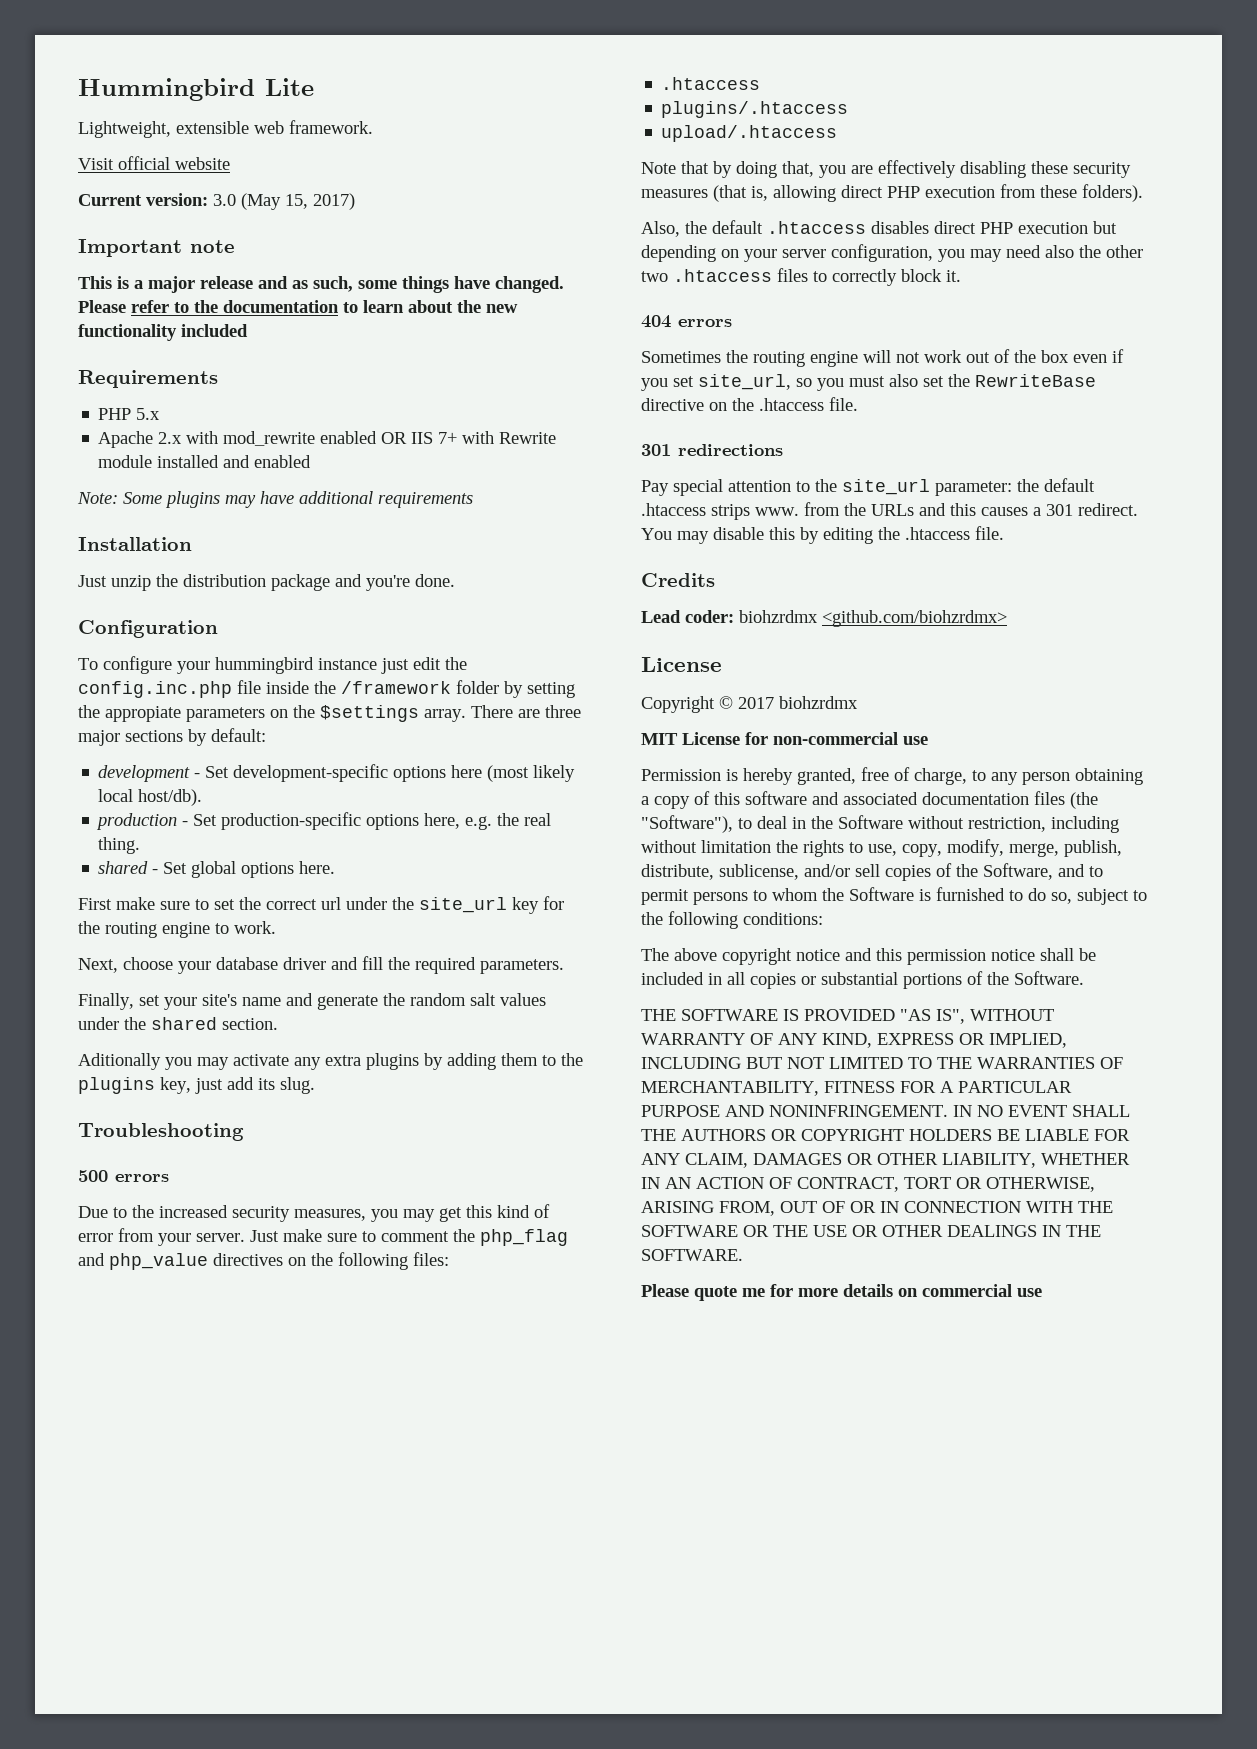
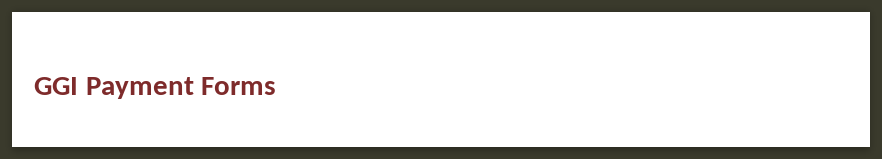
[78,78,314,101] [78,120,373,138] [78,156,230,170] [78,193,355,210] [78,239,235,257] [78,276,564,293] [78,300,518,313] [78,324,248,341] [78,370,218,388] [98,408,161,420] [98,431,557,448] [98,455,312,468] [77,491,473,508] [78,537,192,551] [78,574,455,591] [78,620,218,638] [78,656,467,674] [78,680,575,698] [78,705,581,722] [78,728,266,746] [98,764,576,782] [98,789,203,806] [96,812,552,830] [98,837,141,854] [98,861,336,878] [78,896,564,914] [78,921,276,938] [78,956,564,974] [78,993,546,1010] [78,1017,278,1030] [78,1053,583,1070] [78,1077,315,1094] [78,1123,244,1141] [78,1170,169,1182] [78,1204,550,1222] [78,1228,568,1246] [78,1252,449,1270] [661,77,761,90] [661,101,849,118] [661,125,838,142] [641,160,1131,178] [641,184,1143,202] [641,220,1117,237] [641,244,1143,262] [641,268,961,286] [641,315,732,328] [641,349,1124,367] [641,374,1096,391] [641,397,858,411] [641,444,783,456] [641,478,1095,496] [641,502,1138,520] [641,526,1004,544] [641,573,715,587] [641,610,1007,627] [641,657,722,672] [641,696,858,713] [641,732,928,745] [641,767,1143,785] [641,791,1098,809] [641,815,1119,833] [641,839,1122,857] [641,863,1103,881] [641,887,1147,905] [641,911,823,929] [641,948,1096,965] [641,971,1084,989] [641,1009,1054,1024] [641,1033,1067,1048] [641,1057,1123,1069] [641,1081,1072,1096] [641,1105,1130,1117] [641,1129,1130,1141] [641,1153,1130,1168] [641,1177,1095,1192] [641,1201,1113,1216] [641,1225,1101,1237] [641,1249,743,1261] [641,1284,1042,1301] Hummingbird Lite // Lightweight, extensible web framework. // Visit official website // Current version: 3.0 (May 15, 2017) // Important note // This is a major release and as such, some things have changed. Please refer to the documentation to learn about the new functionality included // Requirements // PHP 5.x // Apache 2.x with mod_rewrite enabled OR IIS 7+ with Rewrite module installed and enabled // Note: Some plugins may have additional requirements // Installation // Just unzip the distribution package and you're done. // Configuration // To configure your hummingbird instance just edit the config.inc.php file inside the /framework folder by setting the appropiate parameters on the $settings array. There are three major sections by default: // development - Set development-specific options here (most likely local host/db). // production - Set production-specific options here, e.g. the real thing. // shared - Set global options here. // First make sure to set the correct url under the site_url key for the routing engine to work. // Next, choose your database driver and fill the required parameters. // Finally, set your site's name and generate the random salt values under the shared section. // Aditionally you may activate any extra plugins by adding them to the plugins key, just add its slug. // Troubleshooting // 500 errors // Due to the increased security measures, you may get this kind of error from your server. Just make sure to comment the php_flag and php_value directives on the following files: // .htaccess // plugins/.htaccess // upload/.htaccess // Note that by doing that, you are effectively disabling these security measures (that is, allowing direct PHP execution from these folders). // Also, the default .htaccess disables direct PHP execution but depending on your server configuration, you may need also the other two .htaccess files to correctly block it. // 404 errors // Sometimes the routing engine will not work out of the box even if you set site_url, so you must also set the RewriteBase directive on the .htaccess file. // 301 redirections // Pay special attention to the site_url parameter: the default .htaccess strips www. from the URLs and this causes a 301 redirect. You may disable this by editing the .htaccess file. // Credits // Lead coder: biohzrdmx <github.com/biohzrdmx> // License // Copyright © 2017 biohzrdmx // MIT License for non-commercial use // Permission is hereby granted, free of charge, to any person obtaining a copy of this software and associated documentation files (the "Software"), to deal in the Software without restriction, including without limitation the rights to use, copy, modify, merge, publish, distribute, sublicense, and/or sell copies of the Software, and to permit persons to whom the Software is furnished to do so, subject to the following conditions: // The above copyright notice and this permission notice shall be included in all copies or substantial portions of the Software. // THE SOFTWARE IS PROVIDED "AS IS", WITHOUT WARRANTY OF ANY KIND, EXPRESS OR IMPLIED, INCLUDING BUT NOT LIMITED TO THE WARRANTIES OF MERCHANTABILITY, FITNESS FOR A PARTICULAR PURPOSE AND NONINFRINGEMENT. IN NO EVENT SHALL THE AUTHORS OR COPYRIGHT HOLDERS BE LIABLE FOR ANY CLAIM, DAMAGES OR OTHER LIABILITY, WHETHER IN AN ACTION OF CONTRACT, TORT OR OTHERWISE, ARISING FROM, OUT OF OR IN CONNECTION WITH THE SOFTWARE OR THE USE OR OTHER DEALINGS IN THE SOFTWARE. // Please quote me for more details on commercial use -> [34,77,277,99] GGI Payment Forms

